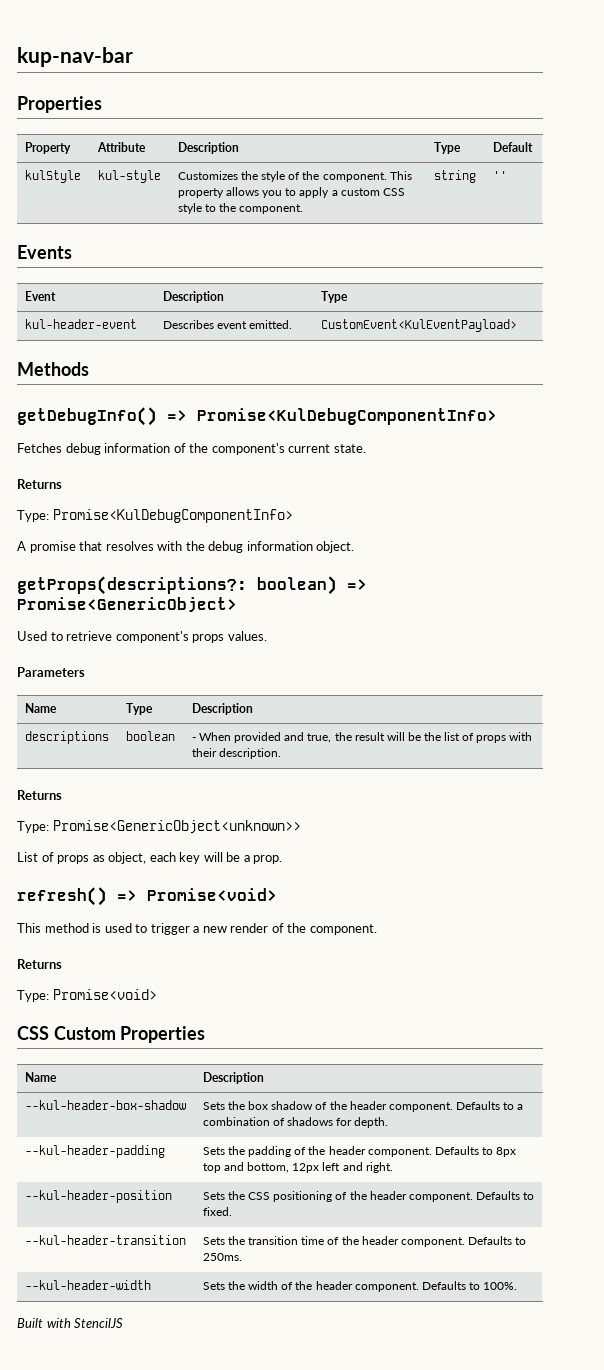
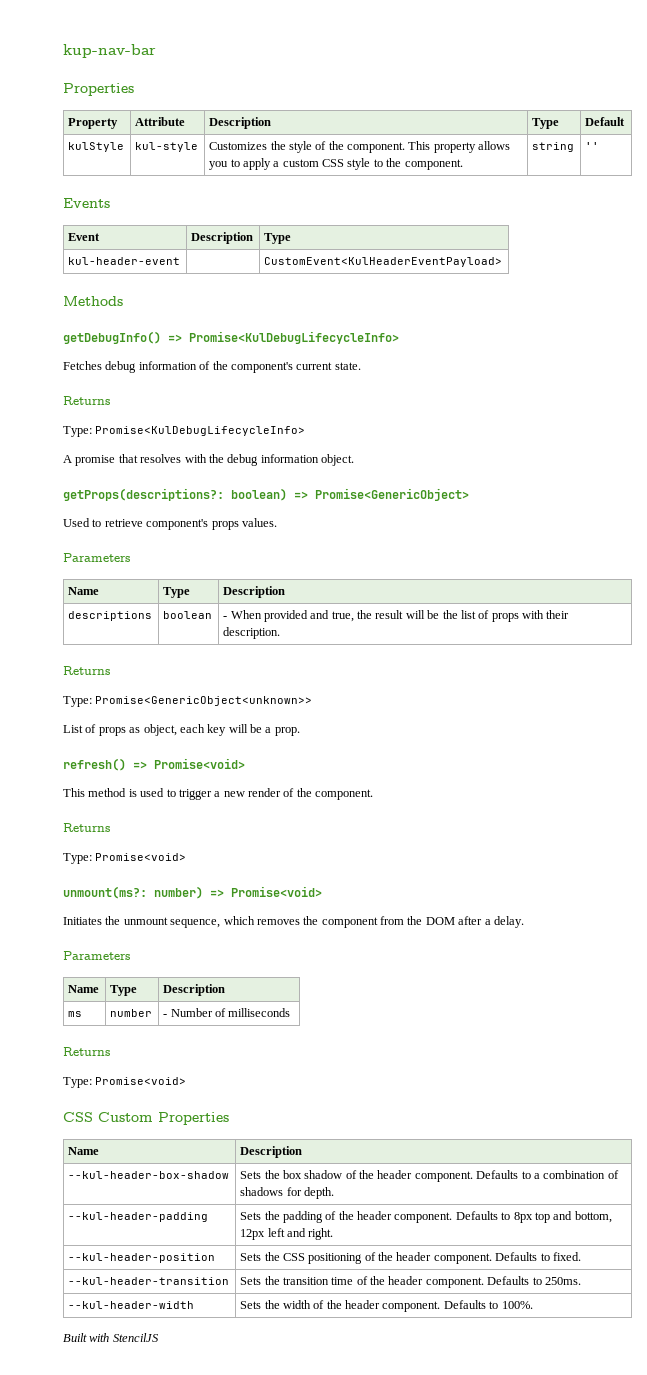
[163,320,293,329] [321,319,518,332] Describes event emitted. | CustomEvent<KulEventPayload> -> [264,257,503,267] | CustomEvent<KulHeaderEventPayload>
[197,408,497,425] Promise<KulDebugComponentInfo> -> [189,331,399,344] Promise<KulDebugLifecycleInfo>
[52,509,293,523] Promise<KulDebugComponentInfo> -> [95,426,306,436] Promise<KulDebugLifecycleInfo>
(157, 994) none -> [63,886,322,899] [63,916,524,928] [63,951,130,960] [68,985,100,993] [110,985,138,996] [163,984,226,996] [68,1011,83,1017] [110,1009,153,1017] [163,1008,291,1017] [63,1047,110,1056] [63,1077,187,1088] // unmount(ms?: number) => Promise<void> // Initiates the unmount sequence, which removes the component from the DOM after a delay. // Parameters // Name | Type | Description // ms | number | - Number of milliseconds // Returns // Type: Promise<void>

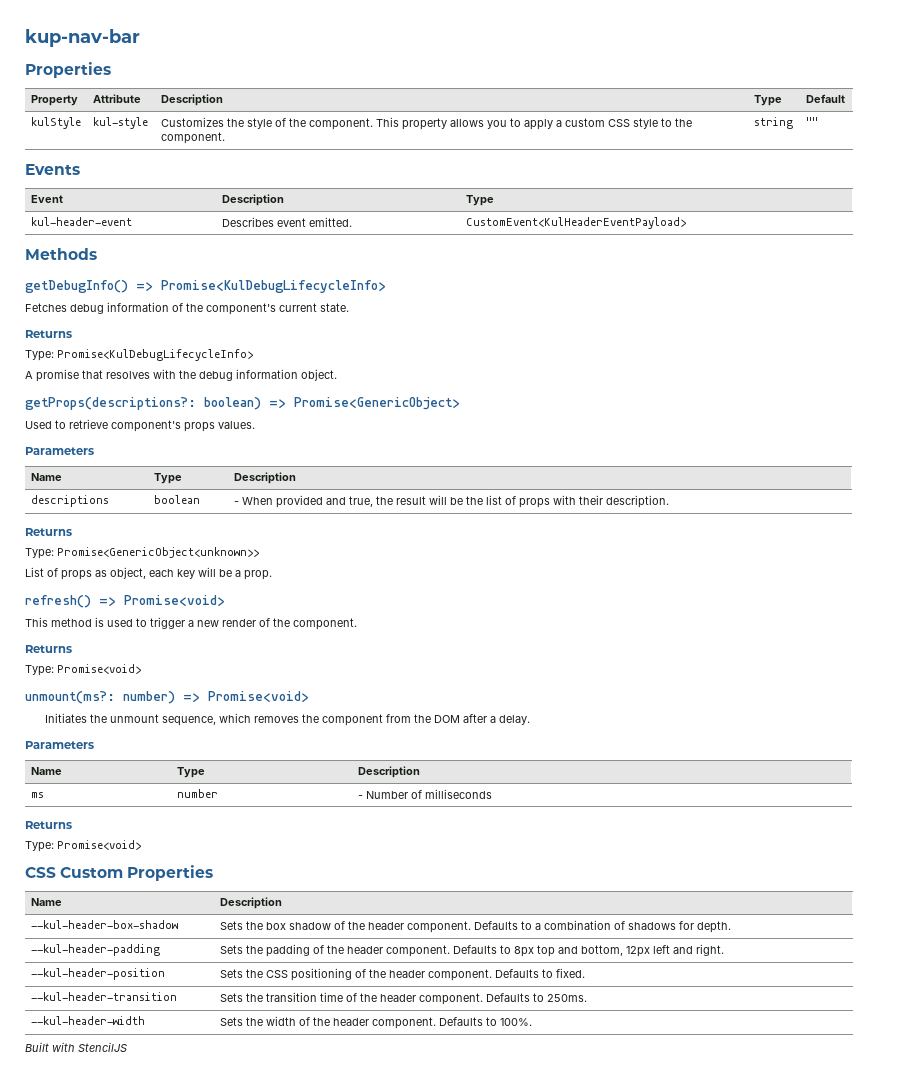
[585,142,600,150] '' -> [805,117,818,126] ""
(181, 261) none -> [221,217,352,227] Describes event emitted.

